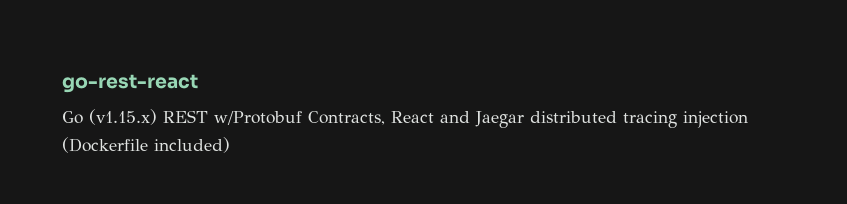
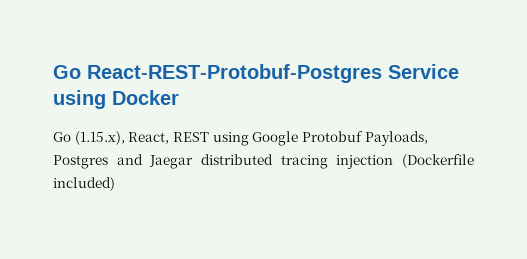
[62,74,198,93] [62,109,434,125] go-rest-react // Go (v1.15.x) REST w/Protobuf Contracts, React -> [53,64,459,83] [53,90,179,109] [53,131,428,146] [53,155,108,169] Go React-REST-Protobuf-Postgres Service using Docker // Go (1.15.x), React, REST using Google Protobuf Payloads, Postgres

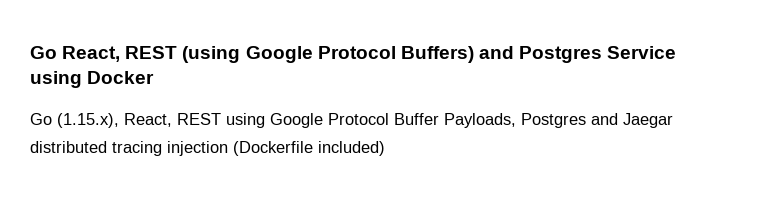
[53,64,382,83] Go React-REST-Protobuf-Postgres -> [30,46,603,63] Go React, REST (using Google Protocol Buffers) and Postgres
[301,131,363,142] Protobuf -> [328,113,439,125] Protocol Buffer

